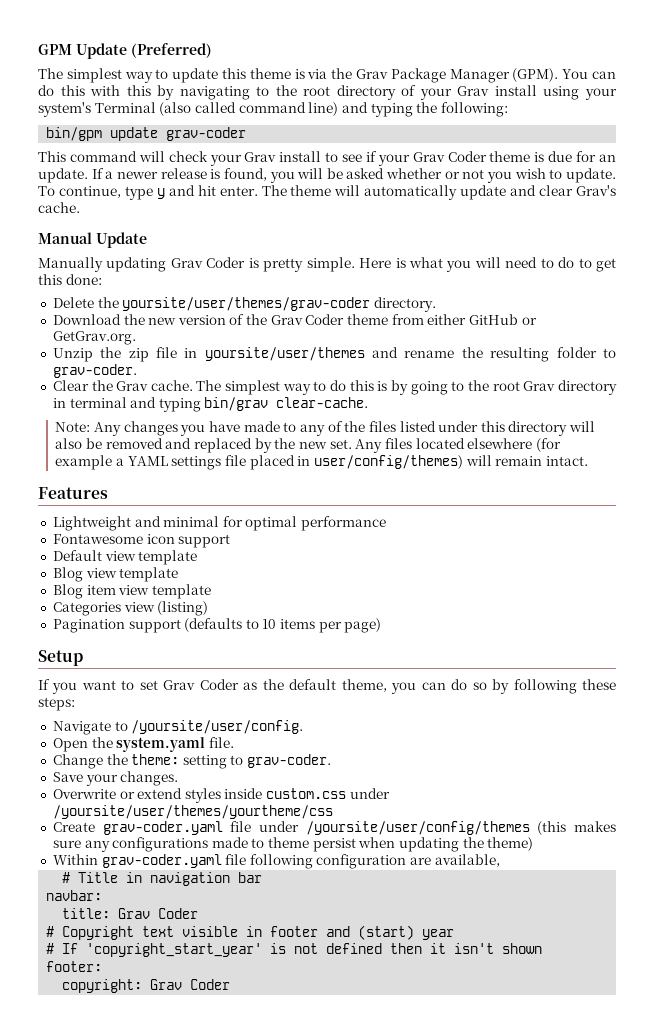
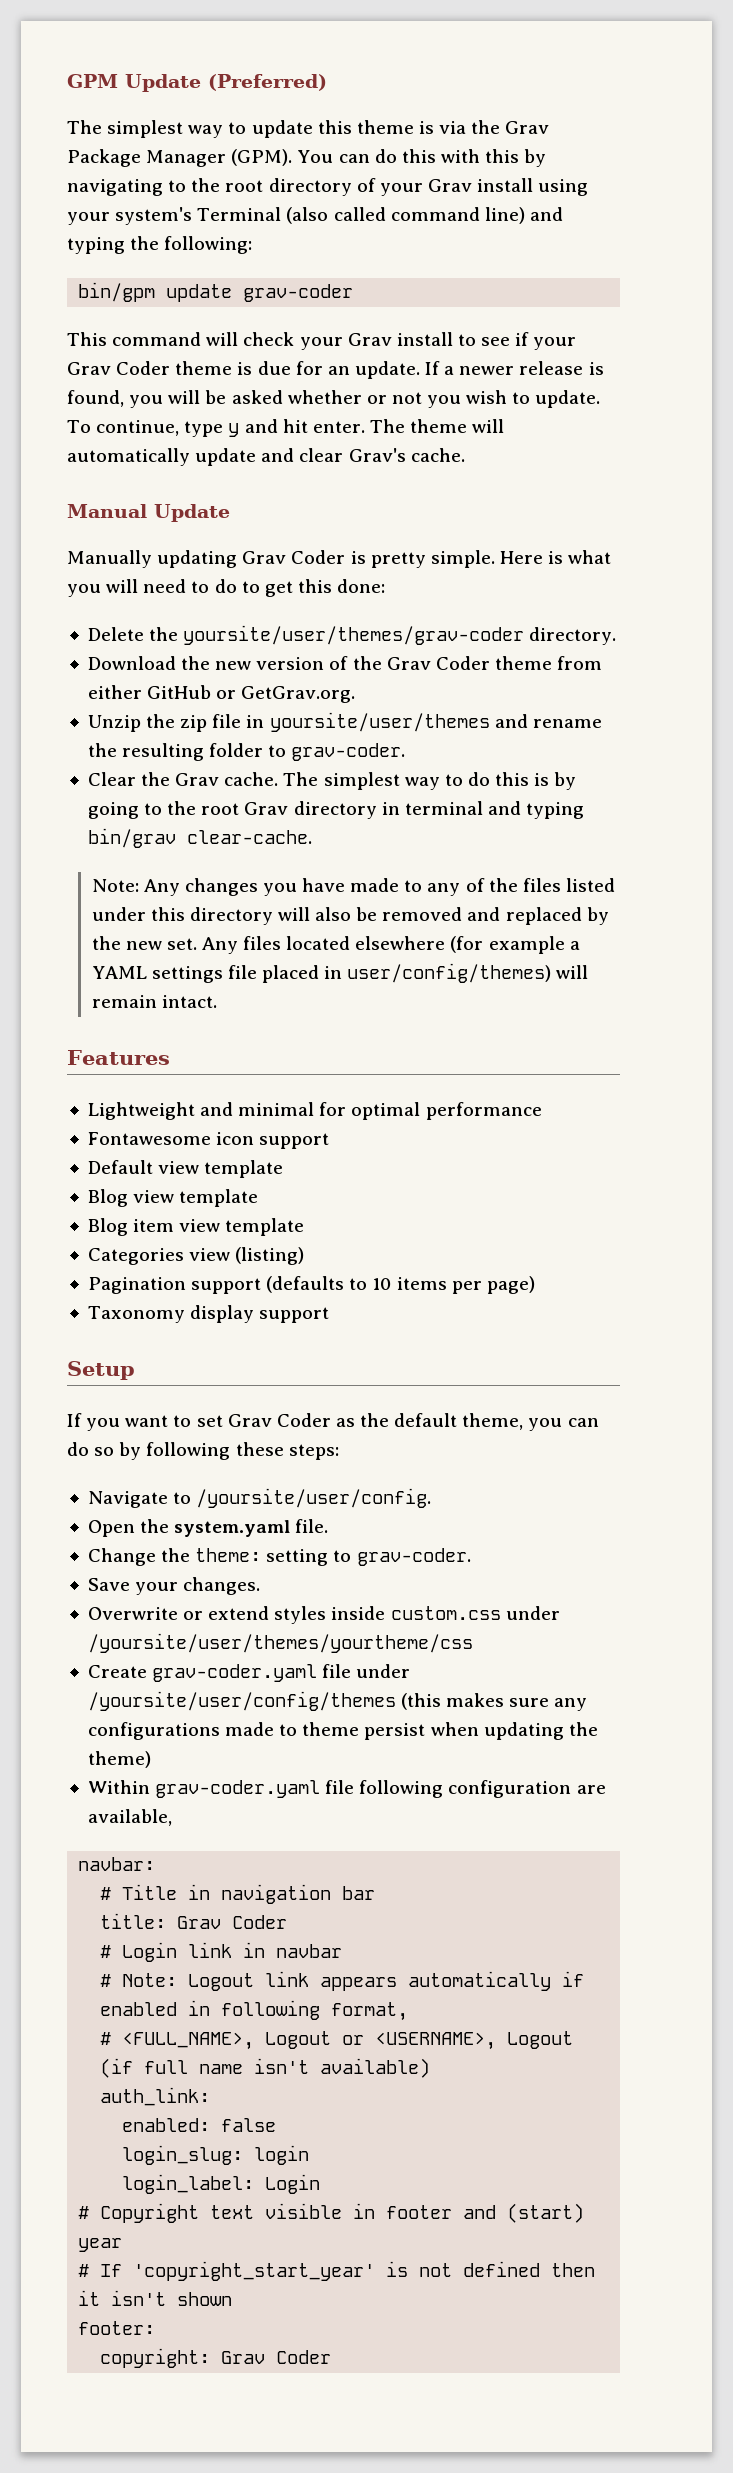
(382, 625) none -> [87,1305,330,1323] // Taxonomy display support
(500, 860) none -> [78,1857,156,1871] // navbar:
[46,890,103,901] // navbar: -> (376, 1893) none
(199, 913) none -> [100,1942,343,1962] [100,1971,585,1991] [100,2000,409,2021] [100,2031,574,2050] [100,2058,431,2078] [100,2087,211,2106] [122,2118,277,2132] [122,2145,310,2165] [122,2174,321,2194] // # Login link in navbar // # Note: Logout link appears automatically if enabled in following format, // # <FULL_NAME>, Logout or <USERNAME>, Logout (if full name isn't available) // auth_link: // enabled: false // login_slug: login // login_label: Login

